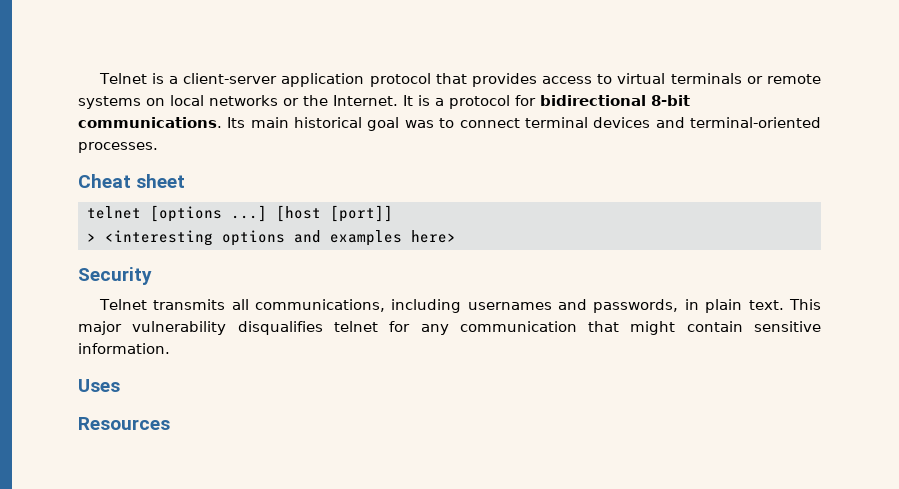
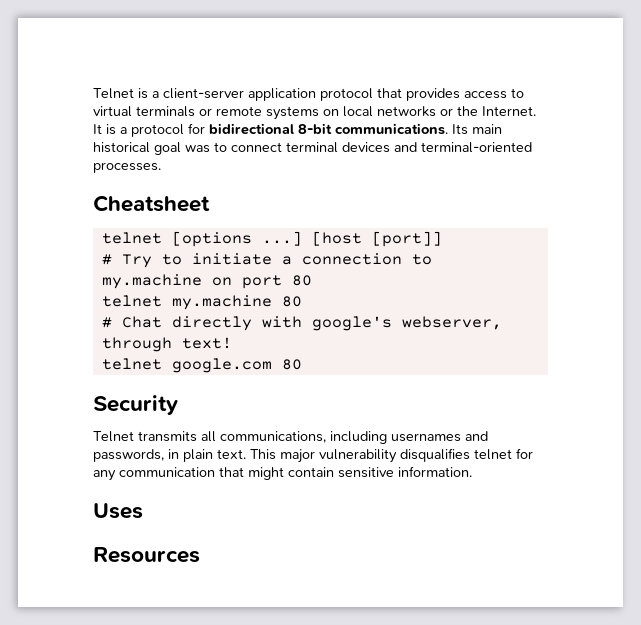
[78,174,186,188] Cheat sheet -> [93,195,210,212] Cheatsheet
[86,230,456,246] > <interesting options and examples here> -> [101,253,432,268] [101,274,312,289] [101,295,302,310] [101,316,502,331] [101,337,232,352] [101,358,302,373] # Try to initiate a connection to my.machine on port 80 // telnet my.machine 80 // # Chat directly with google's webserver, through text! // telnet google.com 80

